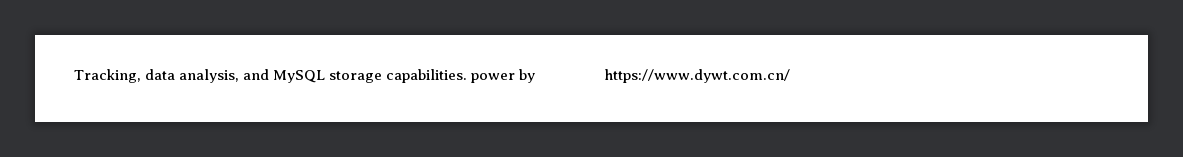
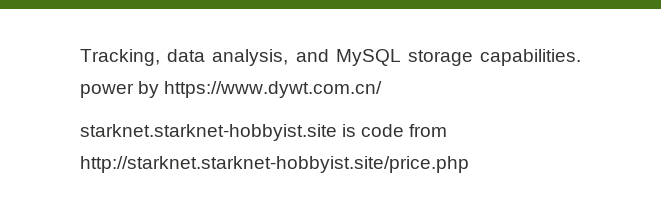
(790, 76) none -> [80,124,448,141] [80,156,469,173] // starknet.starknet-hobbyist.site is code from http://starknet.starknet-hobbyist.site/price.php

